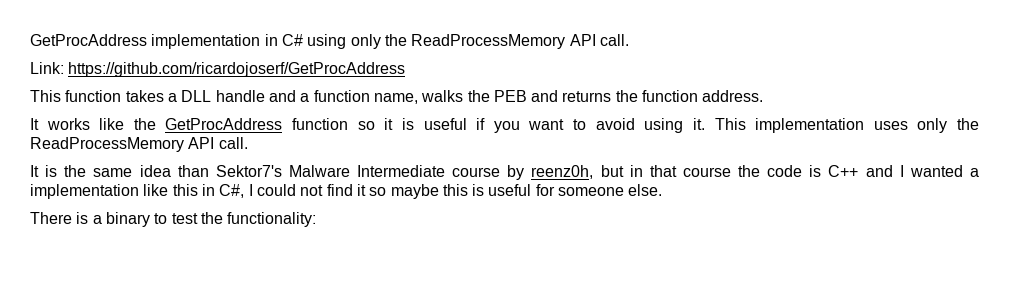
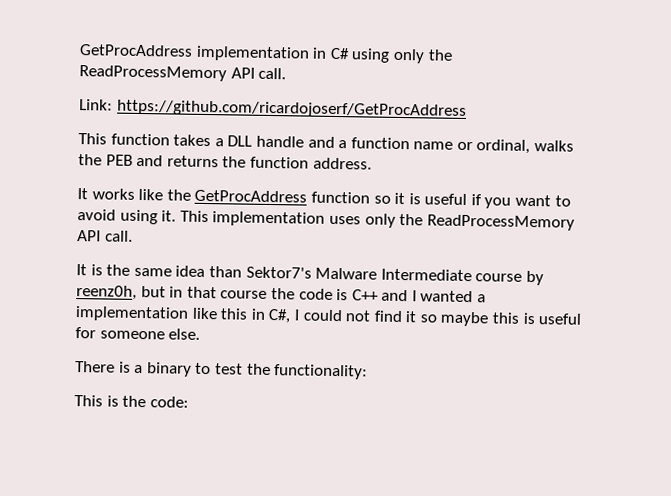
[373,93,418,104] name, -> [413,139,531,154] name or ordinal,
(317, 219) none -> [74,395,189,408] // This is the code:

